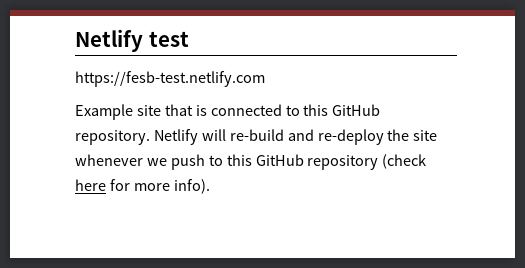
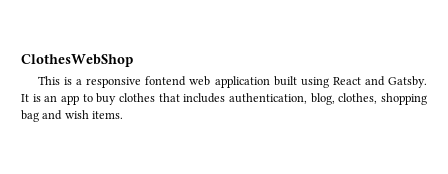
[75,29,189,52] [75,71,265,87] [75,104,381,120] [75,129,438,145] [75,154,427,170] [75,179,210,194] Netlify test // https://fesb-test.netlify.com // Example site that is connected to this GitHub repository. Netlify will re-build and re-deploy the site whenever we push to this GitHub repository (check here for more info). -> [21,54,133,67] [37,76,428,88] [21,93,428,105] [21,110,124,122] ClothesWebShop // This is a responsive fontend web application built using React and Gatsby. It is an app to buy clothes that includes authentication, blog, clothes, shopping bag and wish items.

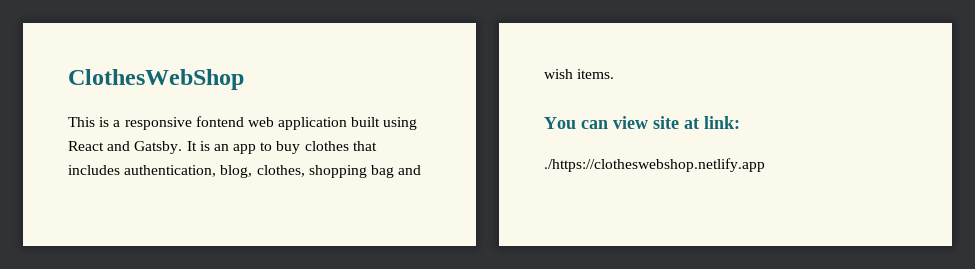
(124, 115) none -> [544,116,740,129] [544,158,765,172] // You can view site at link: // ./https://clotheswebshop.netlify.app

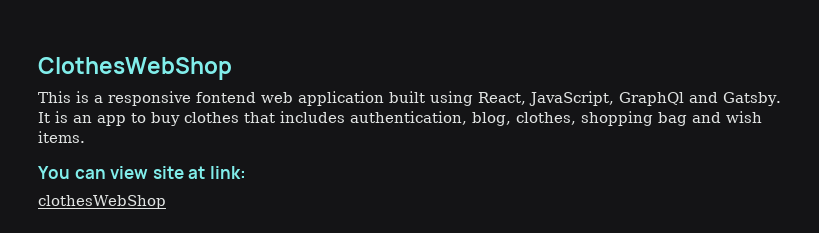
[68,141,104,151] React -> [478,91,684,106] React, JavaScript, GraphQl
[544,158,765,172] ./https://clotheswebshop.netlify.app -> [38,195,166,209] clothesWebShop

